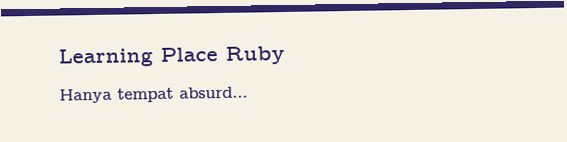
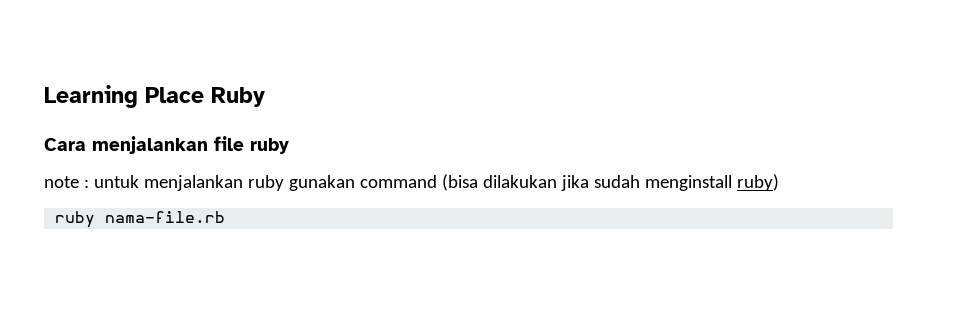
[59,86,248,104] Hanya tempat absurd... -> [44,136,289,154] [44,174,779,191] [55,211,226,228] Cara menjalankan file ruby // note : untuk menjalankan ruby gunakan command (bisa dilakukan jika sudah menginstall ruby) // ruby nama-file.rb

